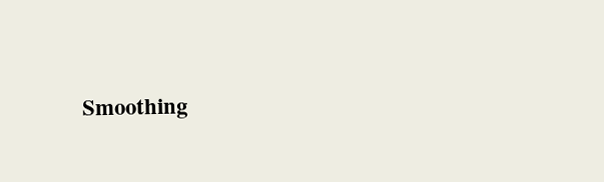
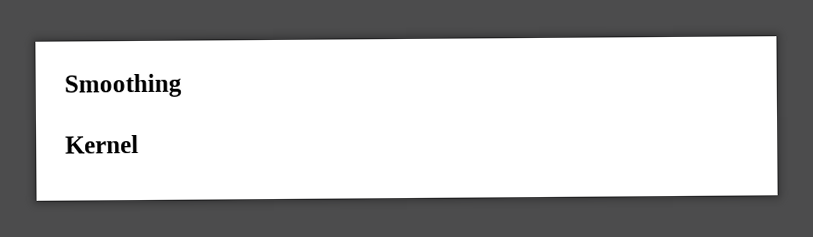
(188, 109) none -> [65,135,139,154] // Kernel

